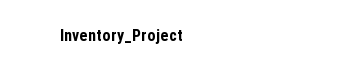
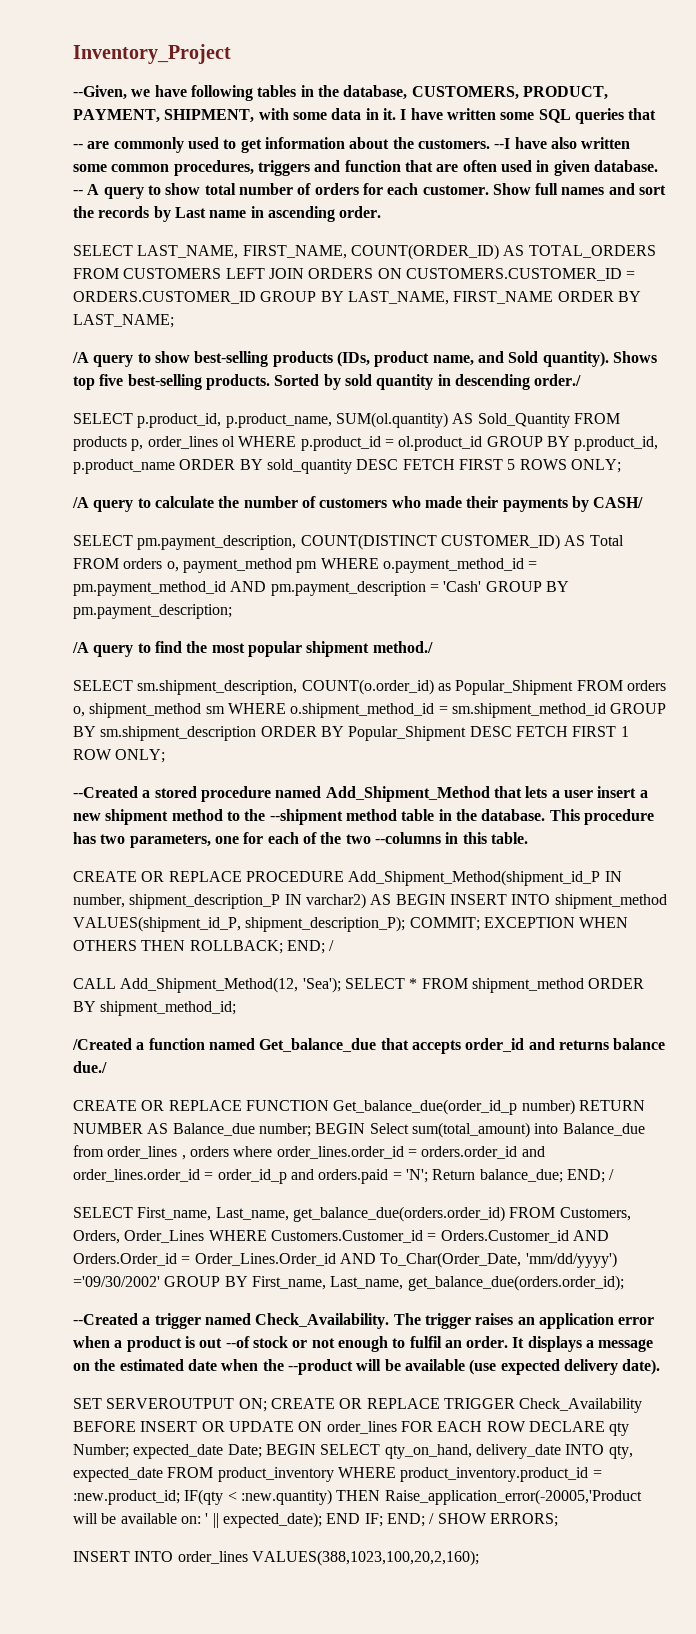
(183, 36) none -> [73,85,608,101] [73,108,657,124] [73,137,631,153] [73,160,658,176] [73,183,667,199] [73,206,382,222] [73,244,656,260] [73,268,636,281] [73,291,641,305] [73,314,174,328] [72,351,657,367] [73,374,582,390] [73,412,620,428] [73,436,659,451] [73,459,621,474] [72,496,644,512] [73,534,624,550] [73,558,538,573] [73,581,569,596] [73,604,232,619] [72,641,433,657] [73,679,666,695] [73,703,667,718] [73,726,629,741] [73,749,166,763] [73,786,648,802] [73,809,654,825] [73,832,528,848] [73,870,622,886] [73,893,667,909] [73,916,629,932] [73,940,335,954] [73,977,645,993] [73,1001,237,1016] [72,1038,666,1054] [73,1061,107,1073] [73,1099,645,1115] [73,1122,645,1138] [73,1145,545,1160] [73,1169,615,1184] [73,1206,631,1222] [73,1230,609,1244] [73,1252,617,1268] [73,1275,624,1291] [73,1313,655,1329] [73,1336,654,1352] [73,1359,661,1375] [73,1398,643,1413] [73,1421,630,1436] [73,1444,633,1459] [73,1467,602,1482] [73,1489,642,1505] [73,1512,558,1528] [73,1550,479,1566] // --Given, we have following tables in the database, CUSTOMERS, PRODUCT, PAYMENT, SHIPMENT, with some data in it. I have written some SQL queries that // -- are commonly used to get information about the customers. --I have also written some common procedures, triggers and function that are often used in given database. -- A query to show total number of orders for each customer. Show full names and sort the records by Last name in ascending order. // SELECT LAST_NAME, FIRST_NAME, COUNT(ORDER_ID) AS TOTAL_ORDERS FROM CUSTOMERS LEFT JOIN ORDERS ON CUSTOMERS.CUSTOMER_ID = ORDERS.CUSTOMER_ID GROUP BY LAST_NAME, FIRST_NAME ORDER BY LAST_NAME; // /A query to show best-selling products (IDs, product name, and Sold quantity). Shows top five best-selling products. Sorted by sold quantity in descending order./ // SELECT p.product_id, p.product_name, SUM(ol.quantity) AS Sold_Quantity FROM products p, order_lines ol WHERE p.product_id = ol.product_id GROUP BY p.product_id, p.product_name ORDER BY sold_quantity DESC FETCH FIRST 5 ROWS ONLY; // /A query to calculate the number of customers who made their payments by CASH/ // SELECT pm.payment_description, COUNT(DISTINCT CUSTOMER_ID) AS Total FROM orders o, payment_method pm WHERE o.payment_method_id = pm.payment_method_id AND pm.payment_description = 'Cash' GROUP BY pm.payment_description; // /A query to find the most popular shipment method./ // SELECT sm.shipment_description, COUNT(o.order_id) as Popular_Shipment FROM orders o, shipment_method sm WHERE o.shipment_method_id = sm.shipment_method_id GROUP BY sm.shipment_description ORDER BY Popular_Shipment DESC FETCH FIRST 1 ROW ONLY; // --Created a stored procedure named Add_Shipment_Method that lets a user insert a new shipment method to the --shipment method table in the database. This procedure has two parameters, one for each of the two --columns in this table. // CREATE OR REPLACE PROCEDURE Add_Shipment_Method(shipment_id_P IN number, shipment_description_P IN varchar2) AS BEGIN INSERT INTO shipment_method VALUES(shipment_id_P, shipment_description_P); COMMIT; EXCEPTION WHEN OTHERS THEN ROLLBACK; END; / // CALL Add_Shipment_Method(12, 'Sea'); SELECT * FROM shipment_method ORDER BY shipment_method_id; // /Created a function named Get_balance_due that accepts order_id and returns balance due./ // CREATE OR REPLACE FUNCTION Get_balance_due(order_id_p number) RETURN NUMBER AS Balance_due number; BEGIN Select sum(total_amount) into Balance_due from order_lines , orders where order_lines.order_id = orders.order_id and order_lines.order_id = order_id_p and orders.paid = 'N'; Return balance_due; END; / // SELECT First_name, Last_name, get_balance_due(orders.order_id) FROM Customers, Orders, Order_Lines WHERE Customers.Customer_id = Orders.Customer_id AND Orders.Order_id = Order_Lines.Order_id AND To_Char(Order_Date, 'mm/dd/yyyy') ='09/30/2002' GROUP BY First_name, Last_name, get_balance_due(orders.order_id); // --Created a trigger named Check_Availability. The trigger raises an application error when a product is out --of stock or not enough to fulfil an order. It displays a message on the estimated date when the --product will be available (use expected delivery date). // SET SERVEROUTPUT ON; CREATE OR REPLACE TRIGGER Check_Availability BEFORE INSERT OR UPDATE ON order_lines FOR EACH ROW DECLARE qty Number; expected_date Date; BEGIN SELECT qty_on_hand, delivery_date INTO qty, expected_date FROM product_inventory WHERE product_inventory.product_id = :new.product_id; IF(qty < :new.quantity) THEN Raise_application_error(-20005,'Product will be available on: ' || expected_date); END IF; END; / SHOW ERRORS; // INSERT INTO order_lines VALUES(388,1023,100,20,2,160);

